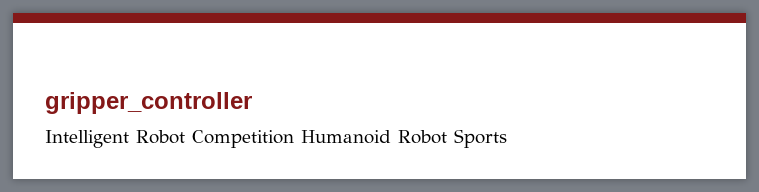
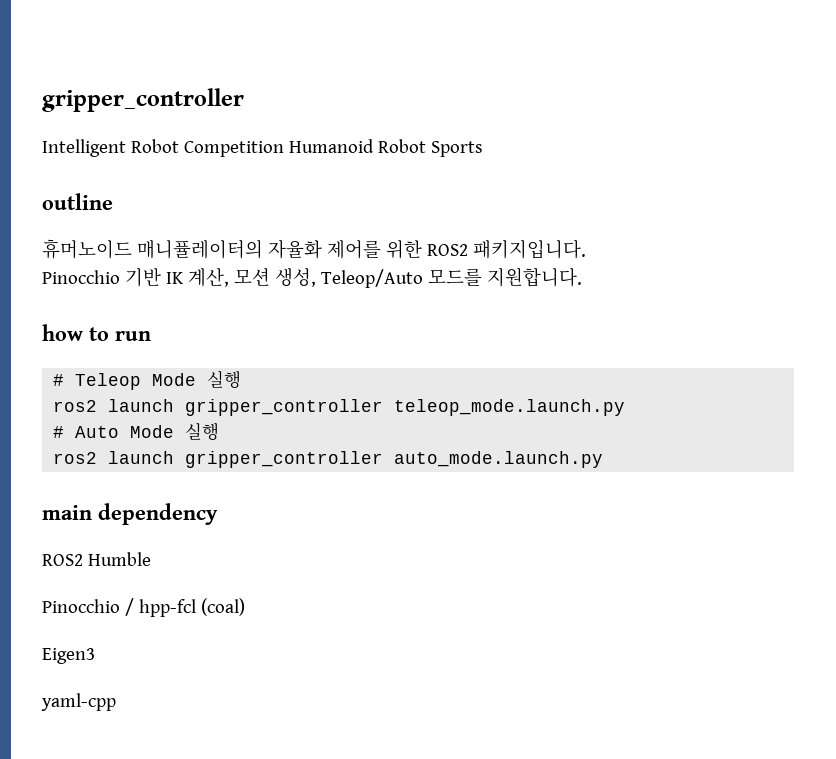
(507, 138) none -> [42,193,113,210] [42,239,586,259] [42,267,582,288] [42,324,151,341] [53,371,242,390] [53,399,626,416] [53,423,220,440] [53,451,604,468] [42,503,218,525] [42,552,151,566] [42,598,245,617] [42,648,95,664] [41,693,116,711] // outline // 휴머노이드 매니퓰레이터의 자율화 제어를 위한 ROS2 패키지입니다. // Pinocchio 기반 IK 계산, 모션 생성, Teleop/Auto 모드를 지원합니다. // how to run // # Teleop Mode 실행 // ros2 launch gripper_controller teleop_mode.launch.py // # Auto Mode 실행 // ros2 launch gripper_controller auto_mode.launch.py // main dependency // ROS2 Humble // Pinocchio / hpp-fcl (coal) // Eigen3 // yaml-cpp

